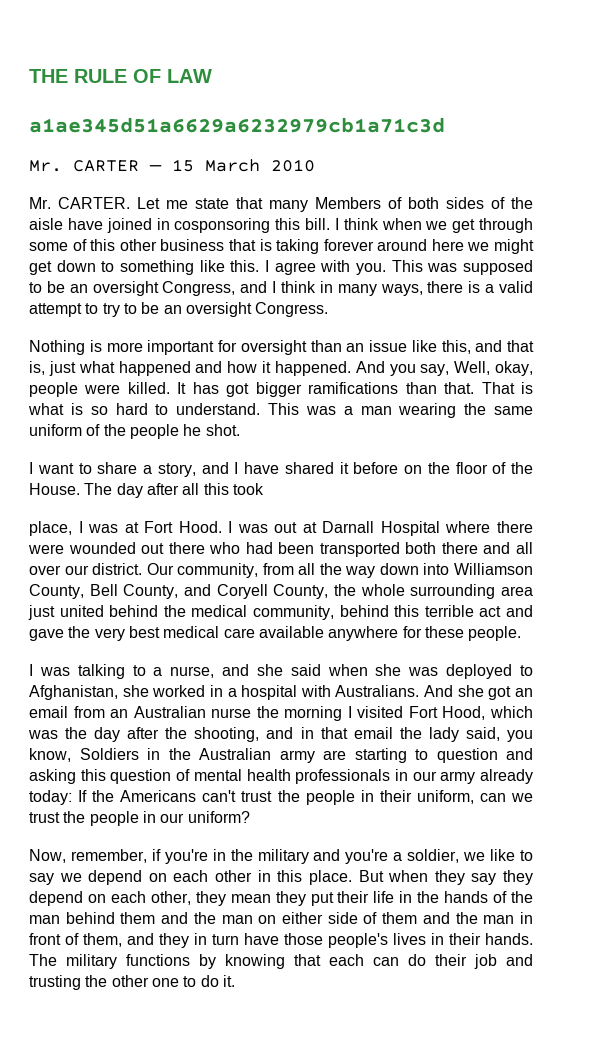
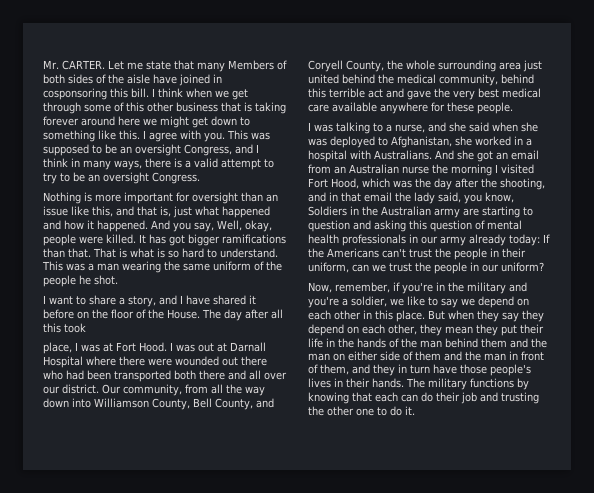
[29,69,212,83] [29,117,445,133] [29,159,315,172] THE RULE OF LAW // a1ae345d51a6629a6232979cb1a71c3d // Mr. CARTER — 15 March 2010 // -> (43, 64) none

